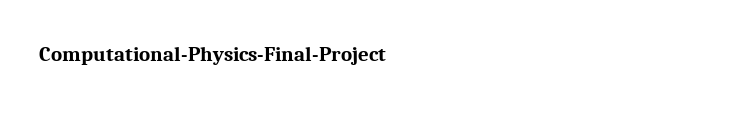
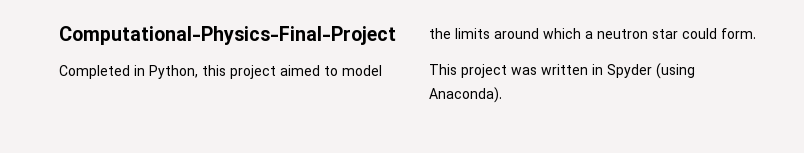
(386, 55) none -> [59,65,382,79] [429,28,756,39] [429,63,695,79] [429,87,502,103] // Completed in Python, this project aimed to model the limits around which a neutron star could form. // This project was written in Spyder (using Anaconda).

